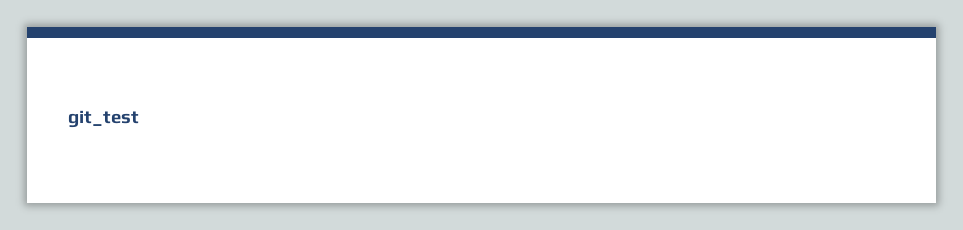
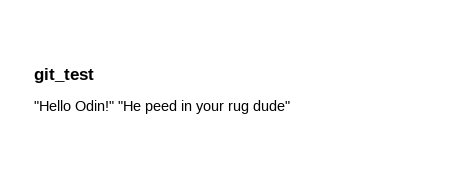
(139, 119) none -> [34,100,290,114] // "Hello Odin!" "He peed in your rug dude"

